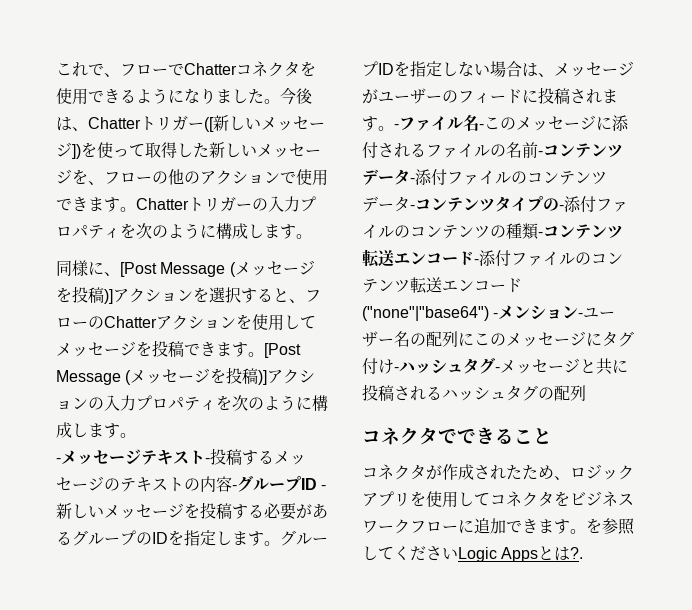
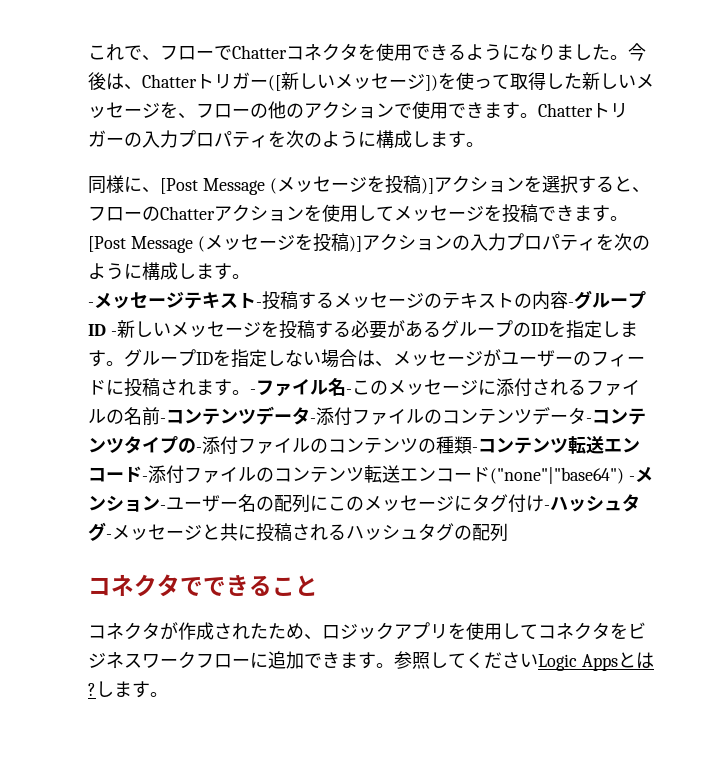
[586,518,602,534] を -> (394, 665) none
[570,547,584,559] ?. -> [88,681,168,698] ?します。

